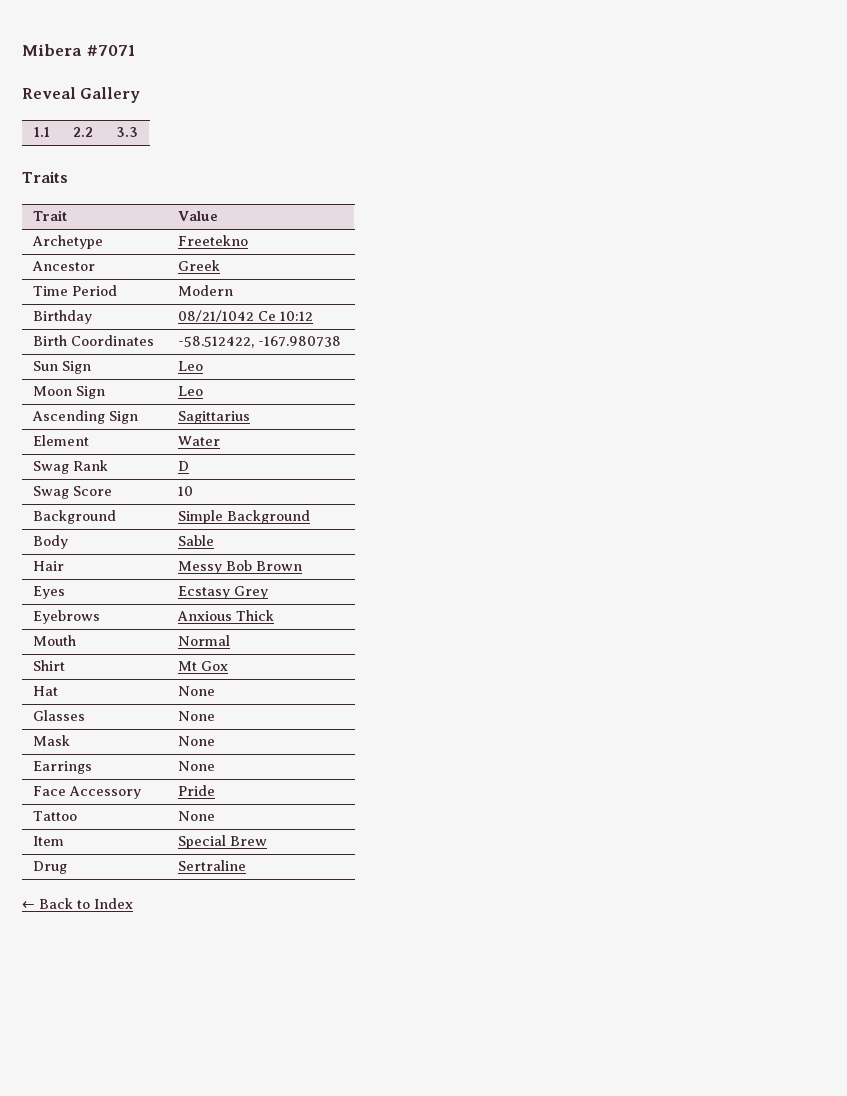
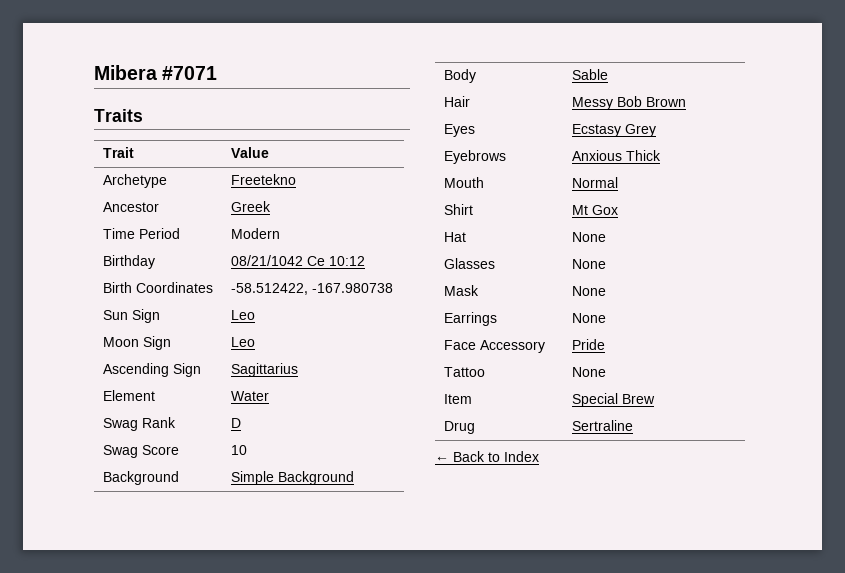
[22,87,141,103] [34,127,50,137] [73,127,93,137] [116,127,138,137] // Reveal Gallery // 1.1 | 2.2 | 3.3 -> (218, 73) none

